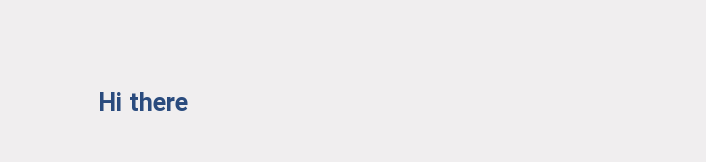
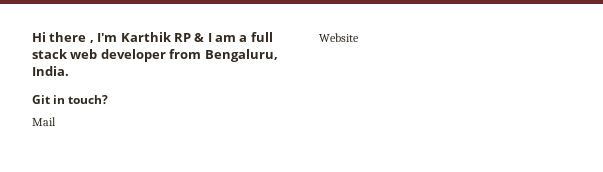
(188, 101) none -> [89,32,273,43] [32,49,278,62] [32,66,69,76] [32,95,109,104] [32,117,56,126] [319,33,359,42] , I'm Karthik RP & I am a full stack web developer from Bengaluru, India. // Git in touch? // Mail // Website

